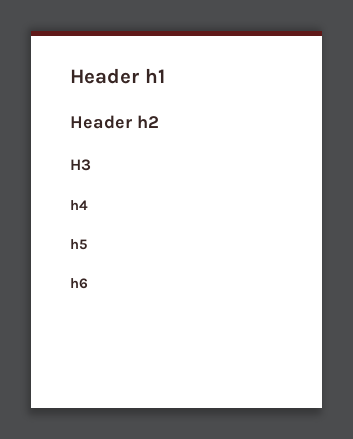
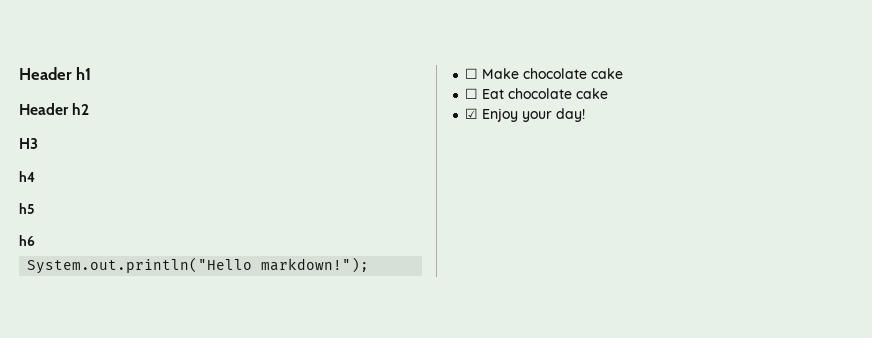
(88, 283) none -> [27,257,370,274] [465,68,624,79] [465,88,609,99] [465,108,586,122] // System.out.println("Hello markdown!"); // ☐ Make chocolate cake // ☐ Eat chocolate cake // ☑ Enjoy your day!

